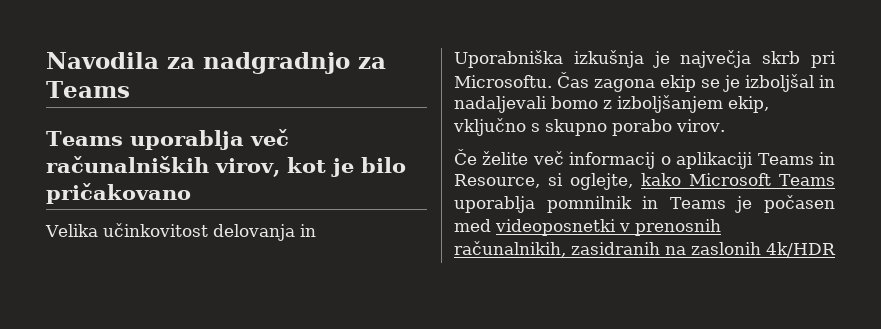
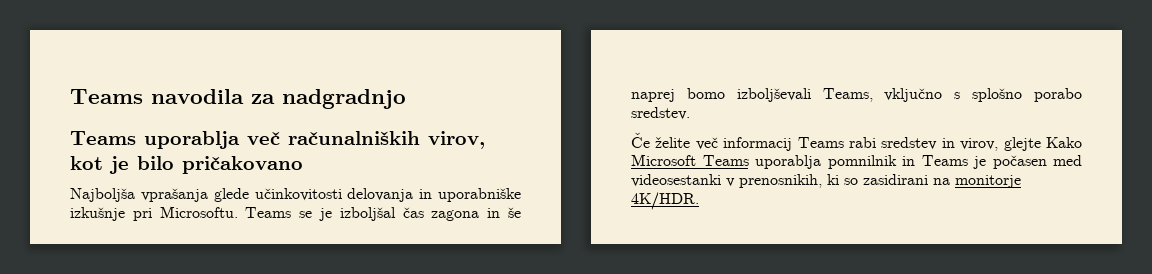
[46,52,159,69] Navodila -> [70,89,244,104] Teams navodila
[358,57,386,69] [46,81,130,98] za Teams -> (406, 99) none
[45,223,316,241] [454,50,836,68] [454,72,835,92] [454,95,769,113] [453,118,725,136] [454,149,835,169] [454,173,682,190] Velika učinkovitost delovanja in Uporabniška izkušnja je največja skrb pri Microsoftu. Čas zagona ekip se je izboljšal in nadaljevali bomo z izboljšanjem ekip, vključno s skupno porabo virov. // Če želite več informacij o aplikaciji Teams in Resource, si oglejte, kako -> [70,188,521,202] [70,206,521,221] [631,88,1082,102] [631,107,690,120] [631,132,1082,151] Najboljša vprašanja glede učinkovitosti delovanja in uporabniške izkušnje pri Microsoftu. Teams se je izboljšal čas zagona in še naprej bomo izboljševali Teams, vključno s splošno porabo sredstev. // Če želite več informacij Teams rabi sredstev in virov, glejte Kako
[495,219,721,236] [454,241,836,257] videoposnetki v prenosnih računalnikih, zasidranih na zaslonih 4k/HDR -> [631,174,1021,188] [631,192,699,210] videosestanki v prenosnikih, ki so zasidirani na monitorje 4K/HDR.

